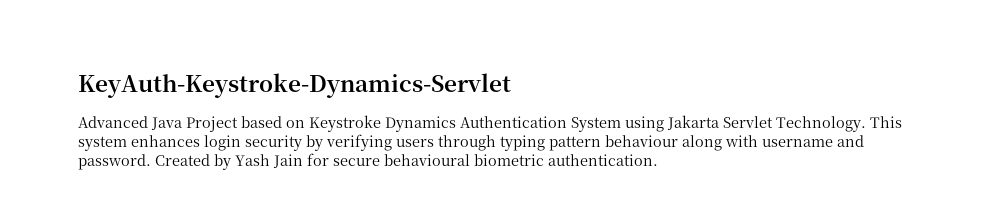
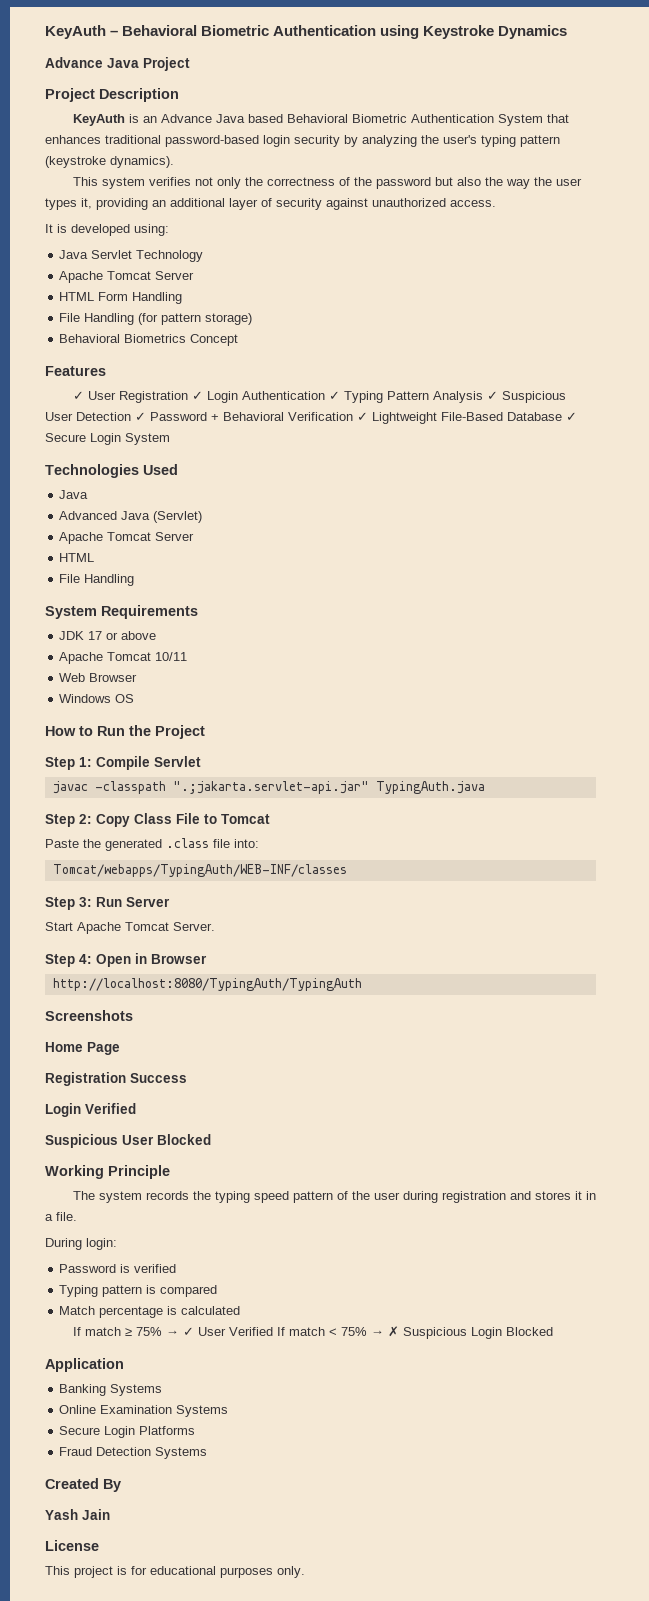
[78,73,511,98] [78,115,902,132] [78,134,864,151] [78,153,658,170] KeyAuth-Keystroke-Dynamics-Servlet // Advanced Java Project based on Keystroke Dynamics Authentication System using Jakarta Servlet Technology. This system enhances login security by verifying users through typing pattern behaviour along with username and password. Created by Yash Jain for secure behavioural biometric authentication. -> [45,25,568,39] [45,57,190,71] [45,88,179,102] [72,114,569,126] [45,135,560,147] [45,156,174,168] [72,177,582,189] [45,198,496,210] [45,224,169,236] [59,250,204,262] [59,271,195,283] [59,292,183,304] [59,313,253,325] [59,334,239,346] [45,366,106,376] [72,391,566,403] [45,412,577,424] [45,433,170,445] [45,464,178,478] [59,490,89,499] [59,511,203,523] [59,532,195,544] [59,553,95,562] [59,574,135,586] [45,605,198,619] [59,631,157,640] [59,652,188,664] [59,673,138,682] [59,694,135,703] [45,725,205,739] [45,756,201,770] [52,781,485,794] [45,813,270,827] [45,838,259,851] [52,864,347,877] [45,897,170,910] [45,922,215,934] [45,953,207,967] [52,978,362,991] [45,1010,133,1021] [45,1042,120,1055] [45,1072,187,1086] [45,1103,136,1117] [45,1134,211,1148] [45,1165,170,1179] [72,1191,596,1203] [45,1212,77,1221] [45,1238,117,1250] [59,1264,177,1273] [59,1285,218,1297] [59,1306,241,1318] [72,1326,553,1339] [45,1358,124,1372] [59,1384,163,1396] [59,1405,229,1417] [59,1426,196,1438] [59,1447,208,1459] [45,1478,121,1492] [45,1509,110,1520] [45,1540,99,1551] [45,1566,305,1578] KeyAuth – Behavioral Biometric Authentication using Keystroke Dynamics // Advance Java Project // Project Description // KeyAuth is an Advance Java based Behavioral Biometric Authentication System that enhances traditional password-based login security by analyzing the user's typing pattern (keystroke dynamics). // This system verifies not only the correctness of the password but also the way the user types it, providing an additional layer of security against unauthorized access. // It is developed using: // Java Servlet Technology // Apache Tomcat Server // HTML Form Handling // File Handling (for pattern storage) // Behavioral Biometrics Concept // Features // ✓ User Registration ✓ Login Authentication ✓ Typing Pattern Analysis ✓ Suspicious User Detection ✓ Password + Behavioral Verification ✓ Lightweight File-Based Database ✓ Secure Login System // Technologies Used // Java // Advanced Java (Servlet) // Apache Tomcat Server // HTML // File Handling // System Requirements // JDK 17 or above // Apache Tomcat 10/11 // Web Browser // Windows OS // How to Run the Project // Step 1: Compile Servlet // javac -classpath ".;jakarta.servlet-api.jar" TypingAuth.java // Step 2: Copy Class File to Tomcat // Paste the generated .class file into: // Tomcat/webapps/TypingAuth/WEB-INF/classes // Step 3: Run Server // Start Apache Tomcat Server. // Step 4: Open in Browser // http://localhost:8080/TypingAuth/TypingAuth // Screenshots // Home Page // Registration Success // Login Verified // Suspicious User Blocked // Working Principle // The system records the typing speed pattern of the user during registration and stores it in a file. // During login: // Password is verified // Typing pattern is compared // Match percentage is calculated // If match ≥ 75% → ✓ User Verified If match < 75% → ✗ Suspicious Login Blocked // Application // Banking Systems // Online Examination Systems // Secure Login Platforms // Fraud Detection Systems // Created By // Yash Jain // License // This project is for educational purposes only.

